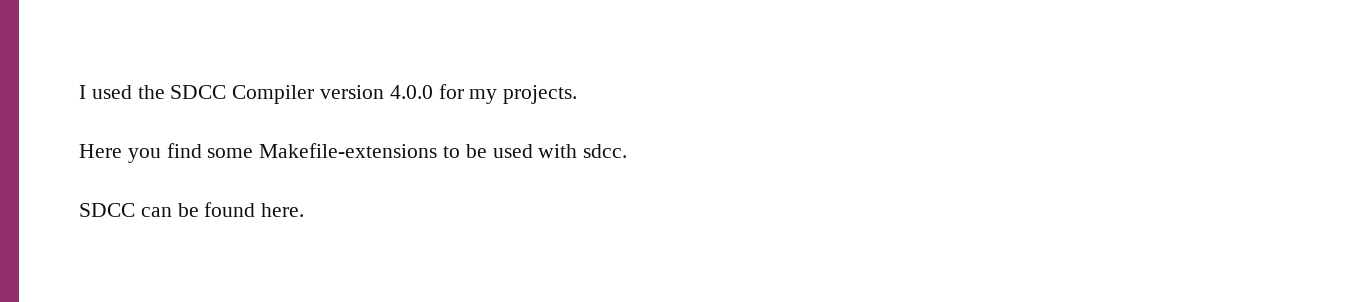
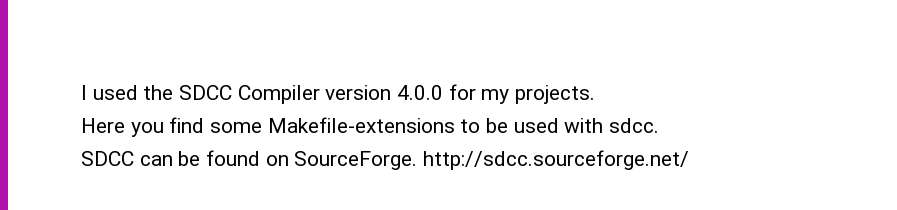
[261,203,305,217] here. -> [265,150,690,170] on SourceForge. http://sdcc.sourceforge.net/

